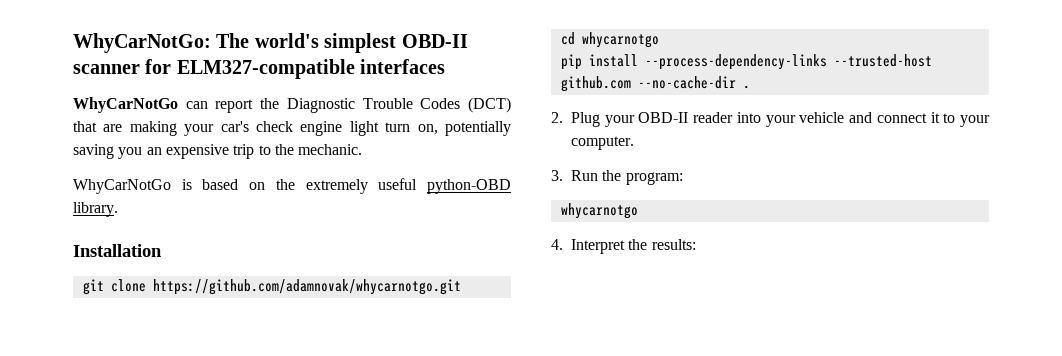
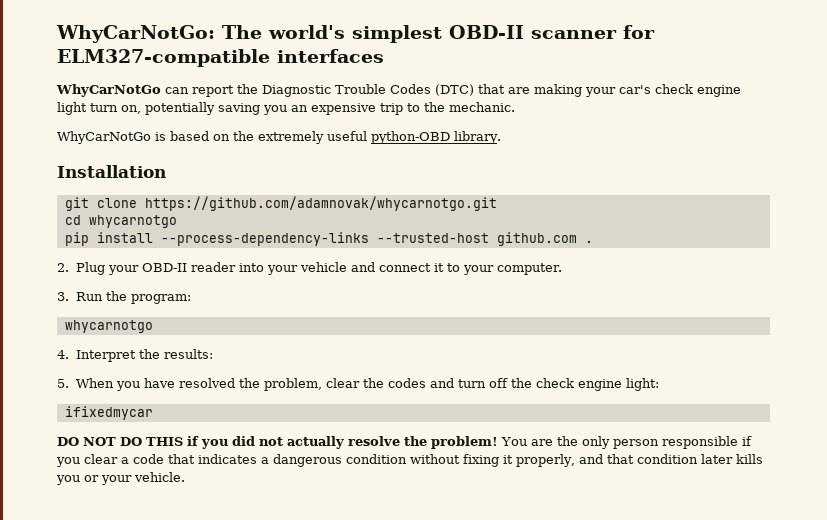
[468,97,512,113] (DCT) -> [435,84,474,96] (DTC)
[637,76,736,89] --no-cache-dir -> (577, 239) none
(696, 244) none -> [57,378,659,391] [64,406,153,420] [57,436,752,449] [56,454,763,467] [56,472,185,485] // 5. When you have resolved the problem, clear the codes and turn off the check engine light: // ifixedmycar // DO NOT DO THIS if you did not actually resolve the problem! You are the only person responsible if you clear a code that indicates a dangerous condition without fixing it properly, and that condition later kills you or your vehicle.

